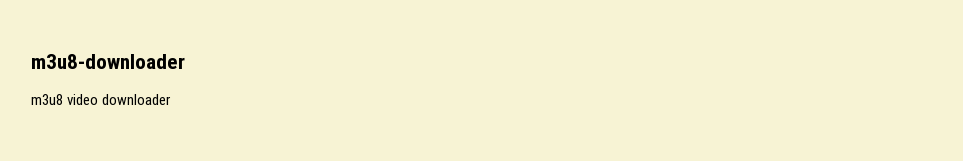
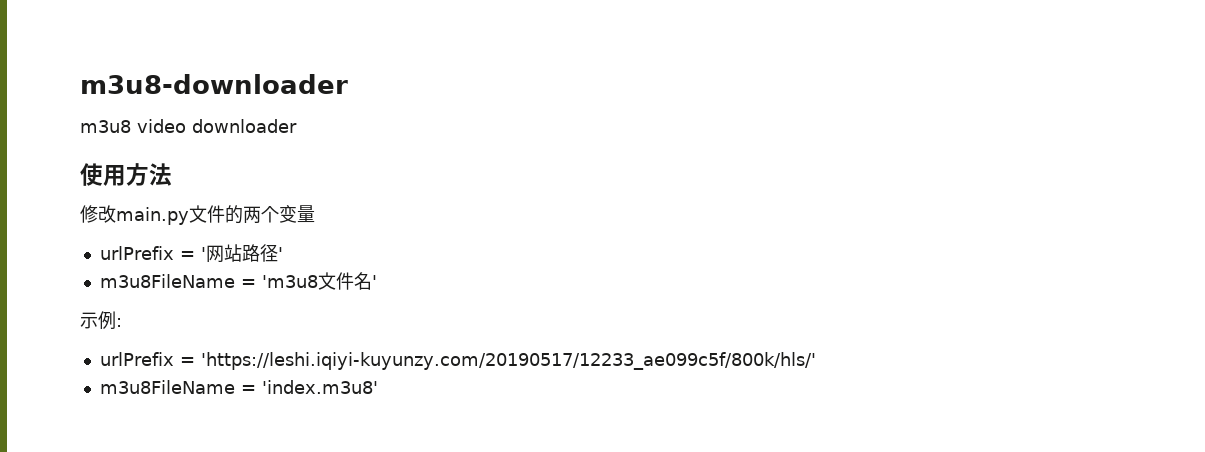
(172, 99) none -> [80,163,172,186] [80,205,315,225] [99,244,283,263] [99,272,377,290] [80,311,122,330] [99,352,816,370] [99,380,378,394] // 使用方法 // 修改main.py文件的两个变量 // urlPrefix = '网站路径' // m3u8FileName = 'm3u8文件名' // 示例: // urlPrefix = 'https://leshi.iqiyi-kuyunzy.com/20190517/12233_ae099c5f/800k/hls/' // m3u8FileName = 'index.m3u8'

